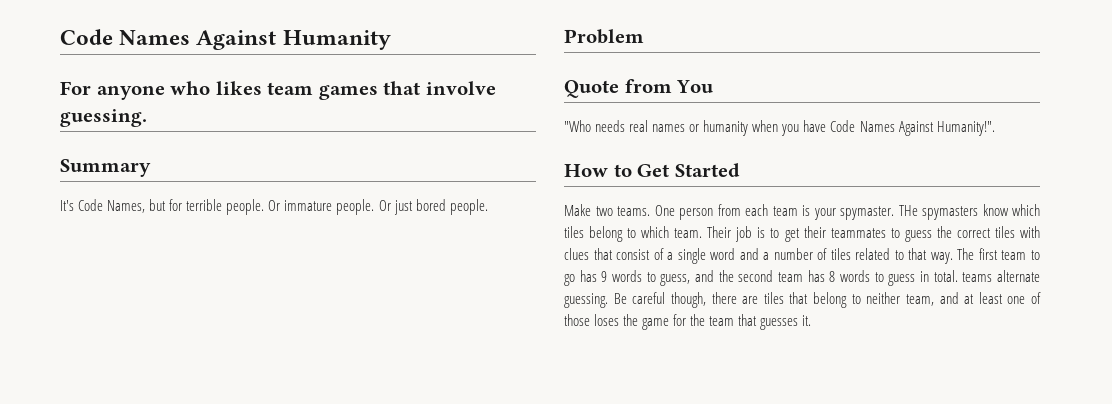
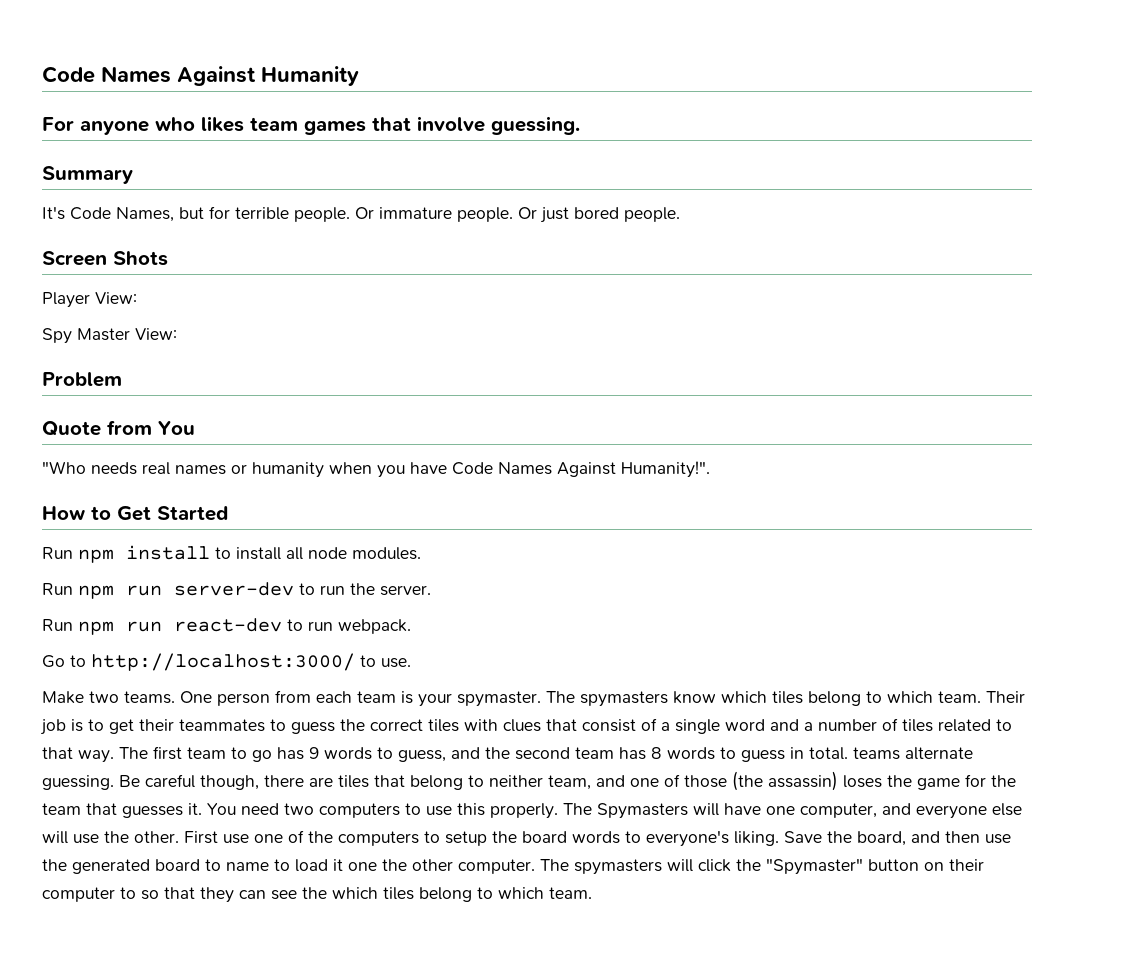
(488, 207) none -> [42,251,168,266] [42,292,137,308] [42,328,177,344] // Screen Shots // Player View: // Spy Master View:
(740, 170) none -> [42,545,421,563] [42,582,431,599] [42,618,411,635] [42,653,411,671] // Run npm install to install all node modules. // Run npm run server-dev to run the server. // Run npm run react-dev to run webpack. // Go to http://localhost:3000/ to use.
[898,205,918,216] THe -> [546,691,575,703] The
[964,292,1003,304] at least -> (625, 781) none
(590, 320) none -> [732,771,838,791] (the assassin)
(812, 320) none -> [207,803,1022,819] [42,830,1011,847] [42,858,984,875] [42,887,592,903] You need two computers to use this properly. The Spymasters will have one computer, and everyone else will use the other. First use one of the computers to setup the board words to everyone's liking. Save the board, and then use the generated board to name to load it one the other computer. The spymasters will click the "Spymaster" button on their computer to so that they can see the which tiles belong to which team.

